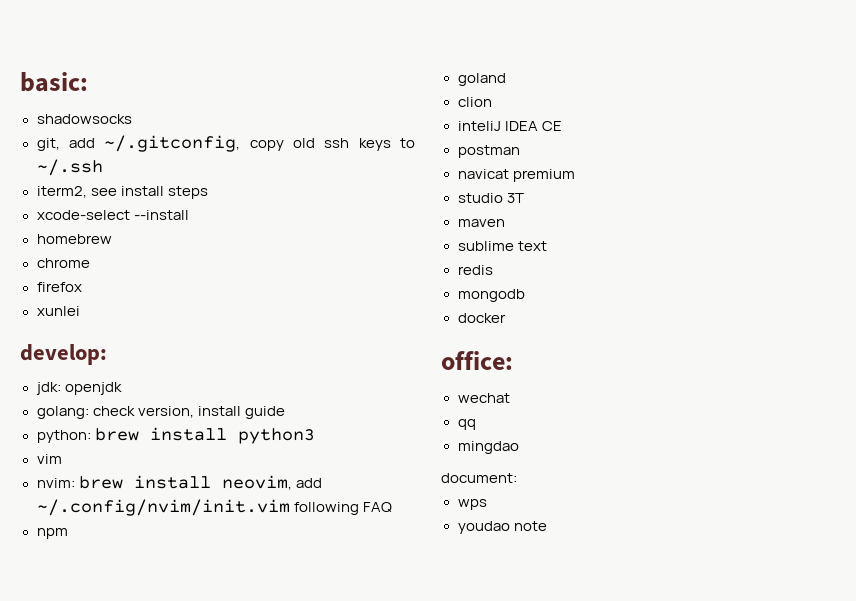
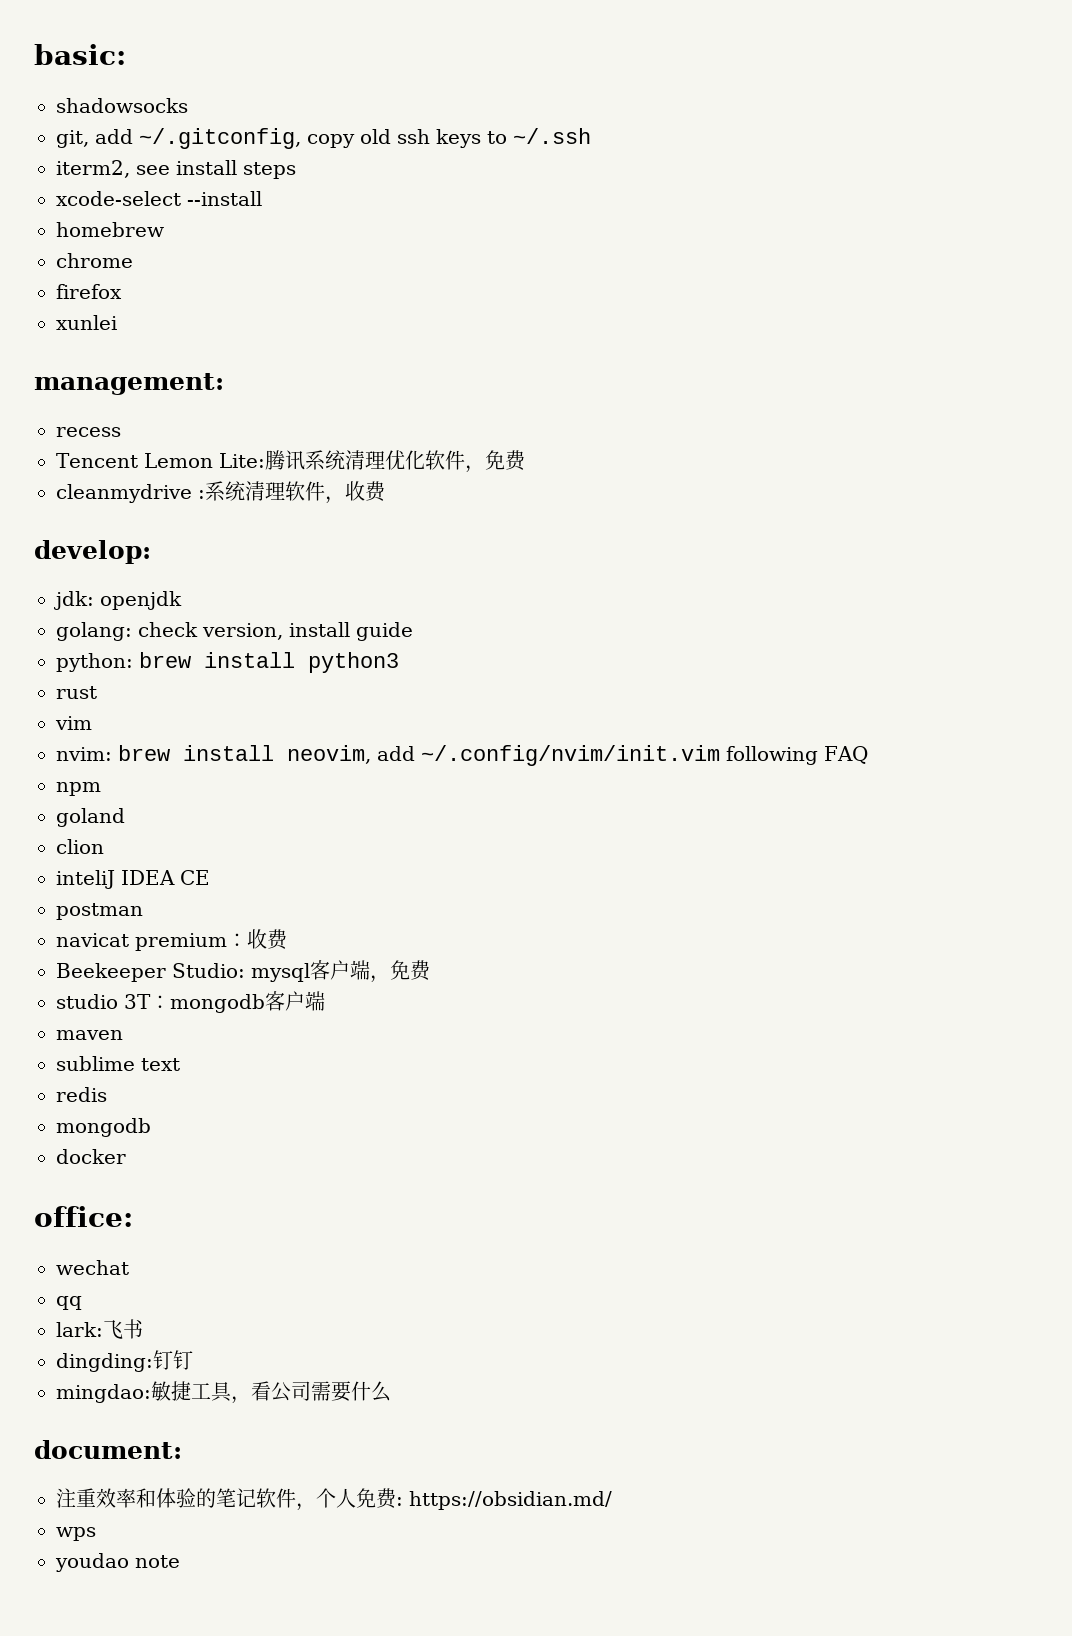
(80, 311) none -> [34,373,224,395] [56,427,121,437] [56,450,526,473] [56,481,386,504] // management: // recess // Tencent Lemon Lite:腾讯系统清理优化软件，免费 // cleanmydrive :系统清理软件，收费
(315, 436) none -> [56,686,97,699] // rust
(575, 175) none -> [227,929,288,950] [56,960,431,983] ：收费 // Beekeeper Studio: mysql客户端，免费
(524, 198) none -> [150,991,325,1013] ：mongodb客户端
[457,441,519,454] [441,473,517,483] mingdao // document: -> [56,1319,143,1339] [56,1350,193,1372] [56,1381,391,1404] [34,1440,182,1459] [56,1488,612,1511] lark:飞书 // dingding:钉钉 // mingdao:敏捷工具，看公司需要什么 // document: // 注重效率和体验的笔记软件，个人免费: https://obsidian.md/

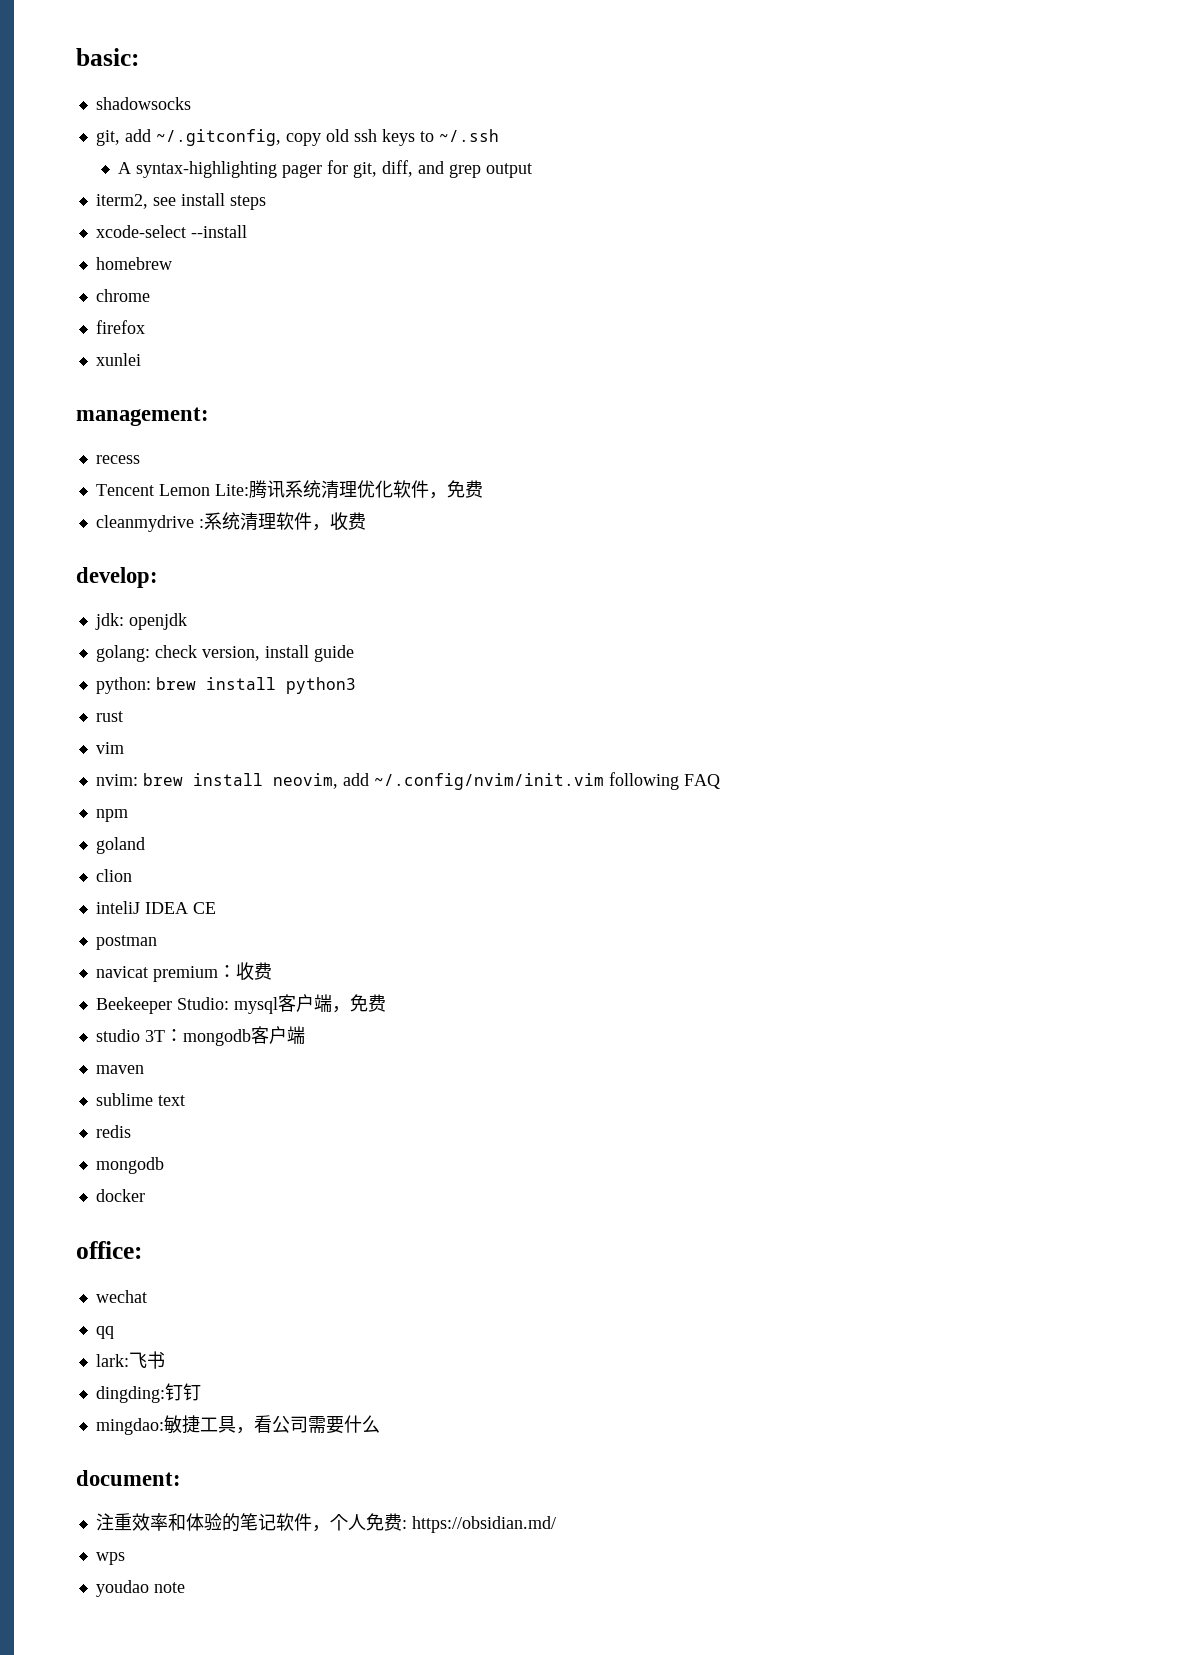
(591, 136) none -> [117,160,532,178] // A syntax-highlighting pager for git, diff, and grep output

